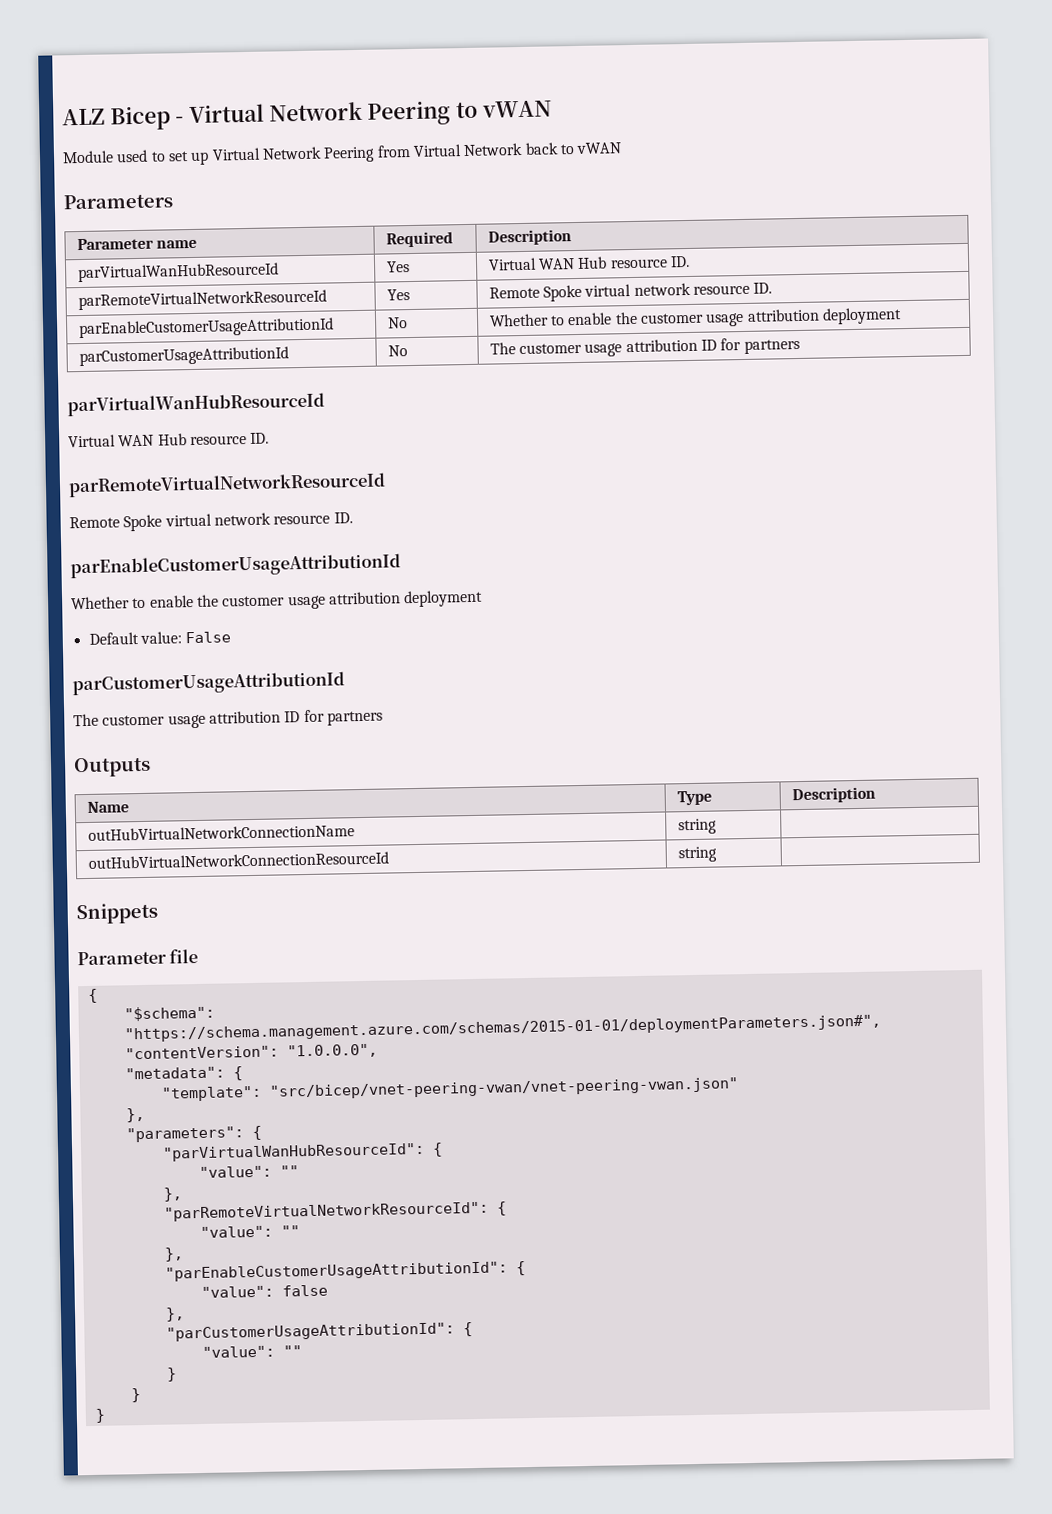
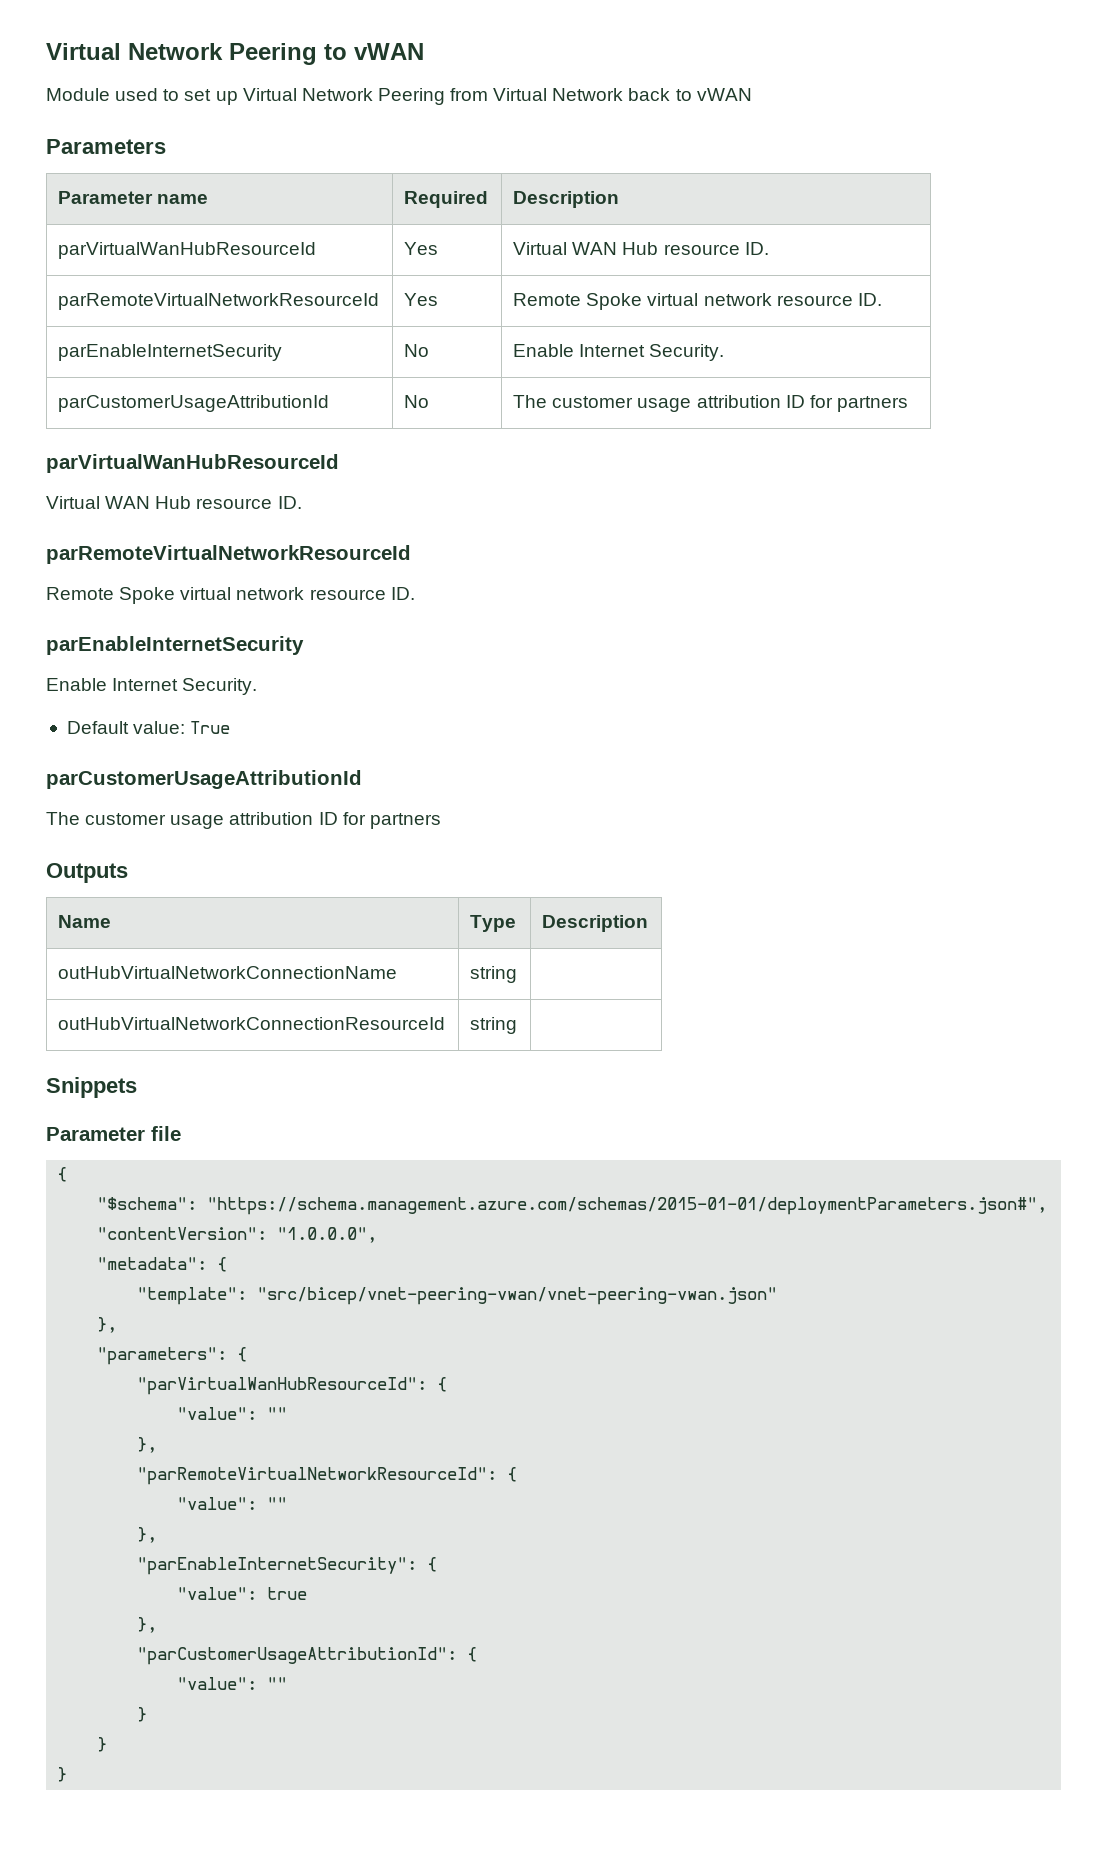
[62,105,185,131] ALZ Bicep - -> (46, 51) none
[78,317,334,339] [386,317,408,329] [488,307,902,327] parEnableCustomerUsageAttributionId | No | Whether to enable the customer usage attribution deployment -> [58,344,283,361] [404,344,430,357] [513,344,725,361] parEnableInternetSecurity | No | Enable Internet Security.
[70,553,401,579] [71,589,484,610] parEnableCustomerUsageAttributionId // Whether to enable the customer usage attribution deployment -> [46,636,304,655] [46,678,258,695] parEnableInternetSecurity // Enable Internet Security.
[185,631,232,644] False -> [190,721,231,734] True
[164,1261,526,1282] [200,1284,328,1298] "parEnableCustomerUsageAttributionId": { // "value": false -> [137,1557,438,1575] [177,1587,308,1600] "parEnableInternetSecurity": { // "value": true

